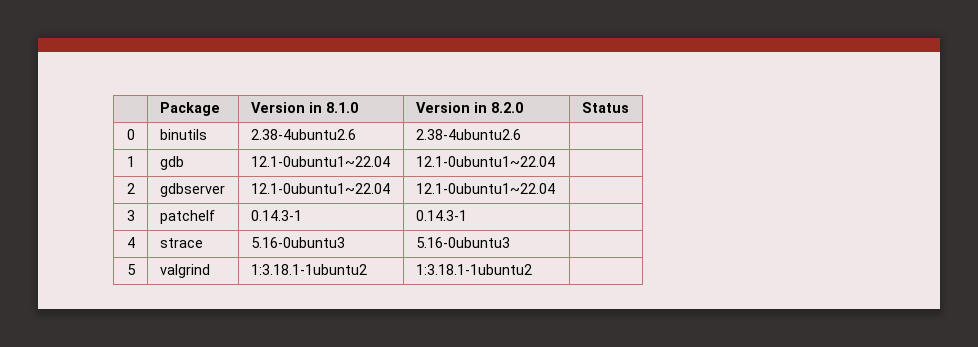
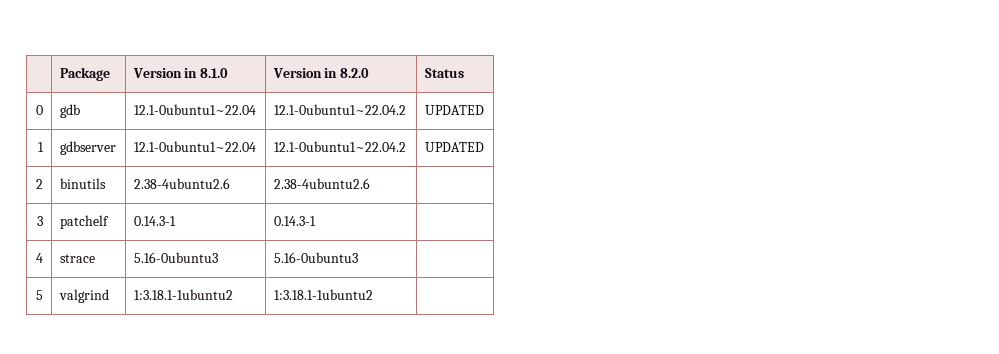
[159,129,207,140] [250,129,356,140] [415,129,521,140] [127,156,136,167] [159,156,184,170] [250,156,390,167] [415,156,555,167] [127,183,136,194] [159,183,225,197] [250,183,390,194] [415,183,555,194] binutils | 2.38-4ubuntu2.6 | 2.38-4ubuntu2.6 | // 1 | gdb | 12.1-0ubuntu1~22.04 | 12.1-0ubuntu1~22.04 | // 2 | gdbserver | 12.1-0ubuntu1~22.04 | 12.1-0ubuntu1~22.04 -> [59,104,80,118] [133,104,256,115] [273,104,406,115] [424,105,484,115] [38,142,45,152] [59,141,116,155] [133,141,256,152] [273,141,406,152] [424,142,484,152] [36,179,44,189] [59,178,106,189] [133,178,230,189] [273,178,370,189] gdb | 12.1-0ubuntu1~22.04 | 12.1-0ubuntu1~22.04.2 | UPDATED // 1 | gdbserver | 12.1-0ubuntu1~22.04 | 12.1-0ubuntu1~22.04.2 | UPDATED // 2 | binutils | 2.38-4ubuntu2.6 | 2.38-4ubuntu2.6

